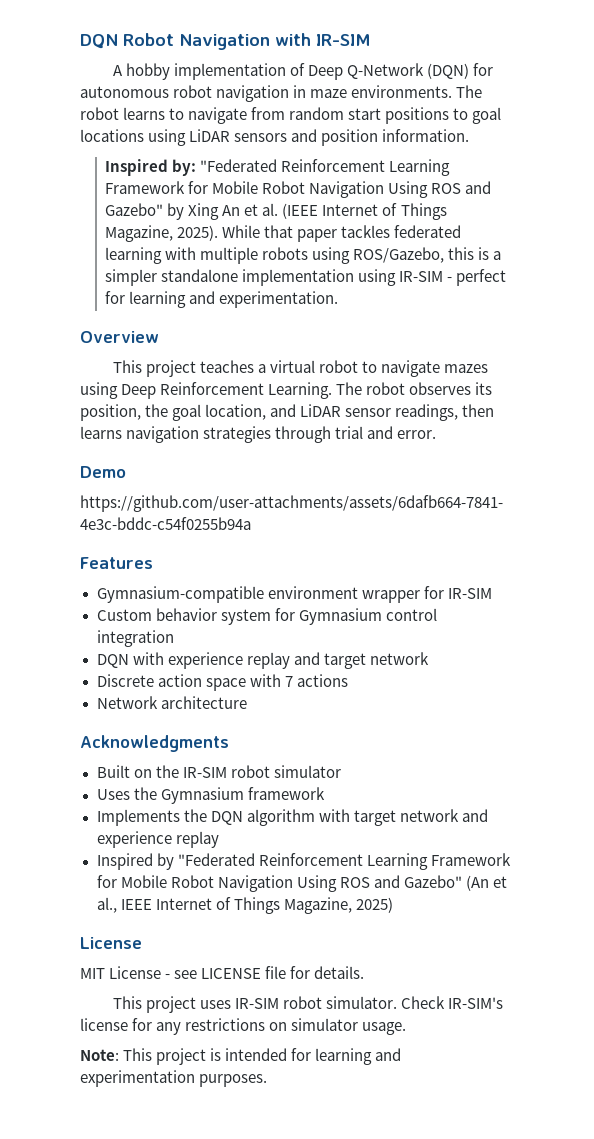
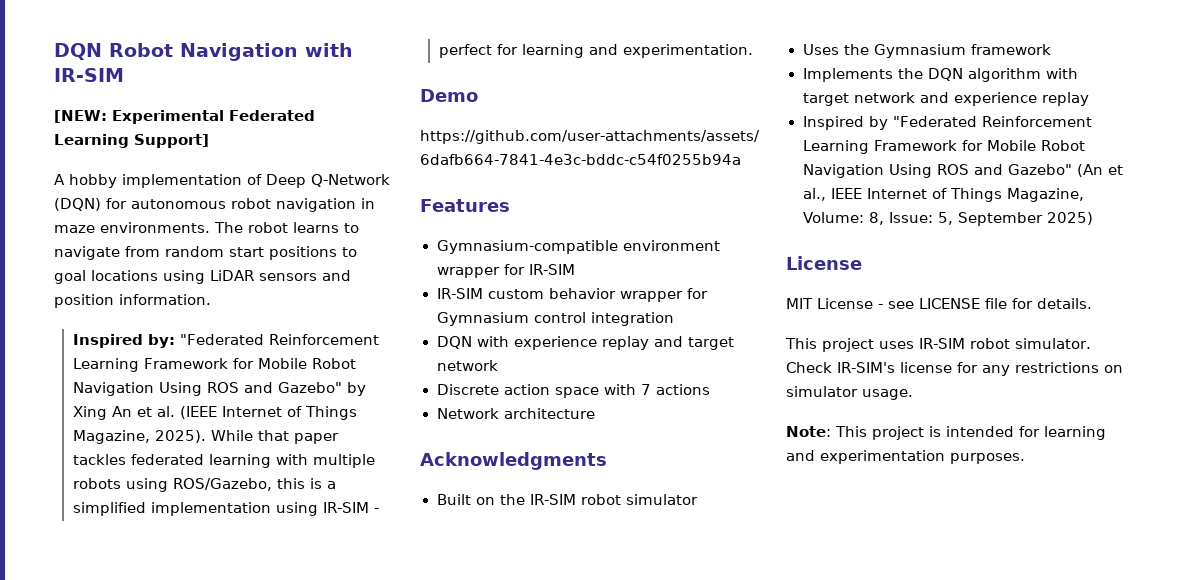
(370, 40) none -> [54,110,315,124] [54,134,209,148] // [NEW: Experimental Federated Learning Support]
[105,269,239,286] simpler standalone -> [72,502,146,516] simplified
[80,331,159,343] [112,360,489,377] [80,382,493,399] [80,404,495,421] [80,426,437,443] // Overview // This project teaches a virtual robot to navigate mazes using Deep Reinforcement Learning. The robot observes its position, the goal location, and LiDAR sensor readings, then learns navigation strategies through trial and error. -> (753, 51) none
[96,608,271,625] Custom behavior system -> [436,288,683,302] IR-SIM custom behavior wrapper
(352, 905) none -> [802,212,1044,226] Volume: 8, Issue: 5, September

